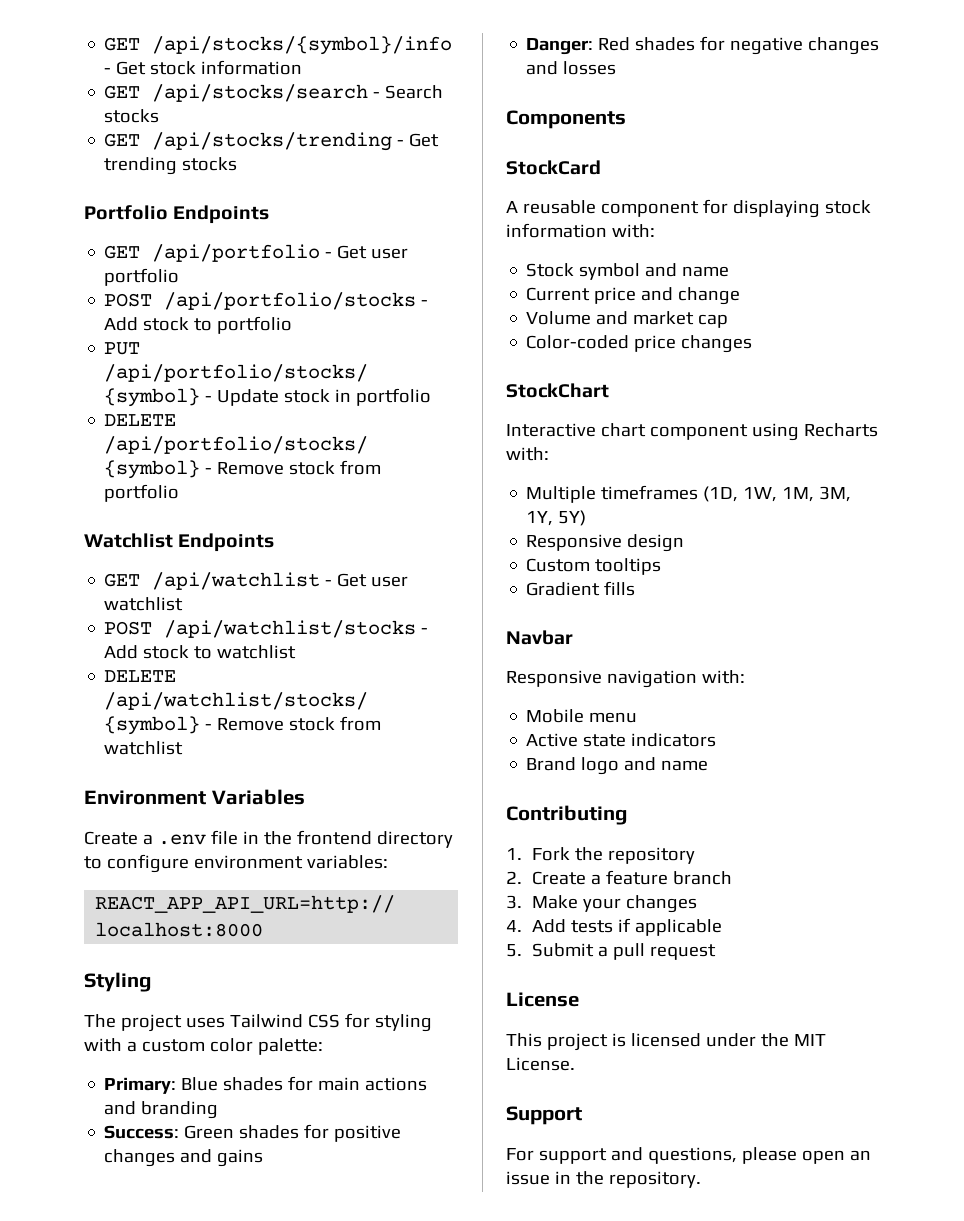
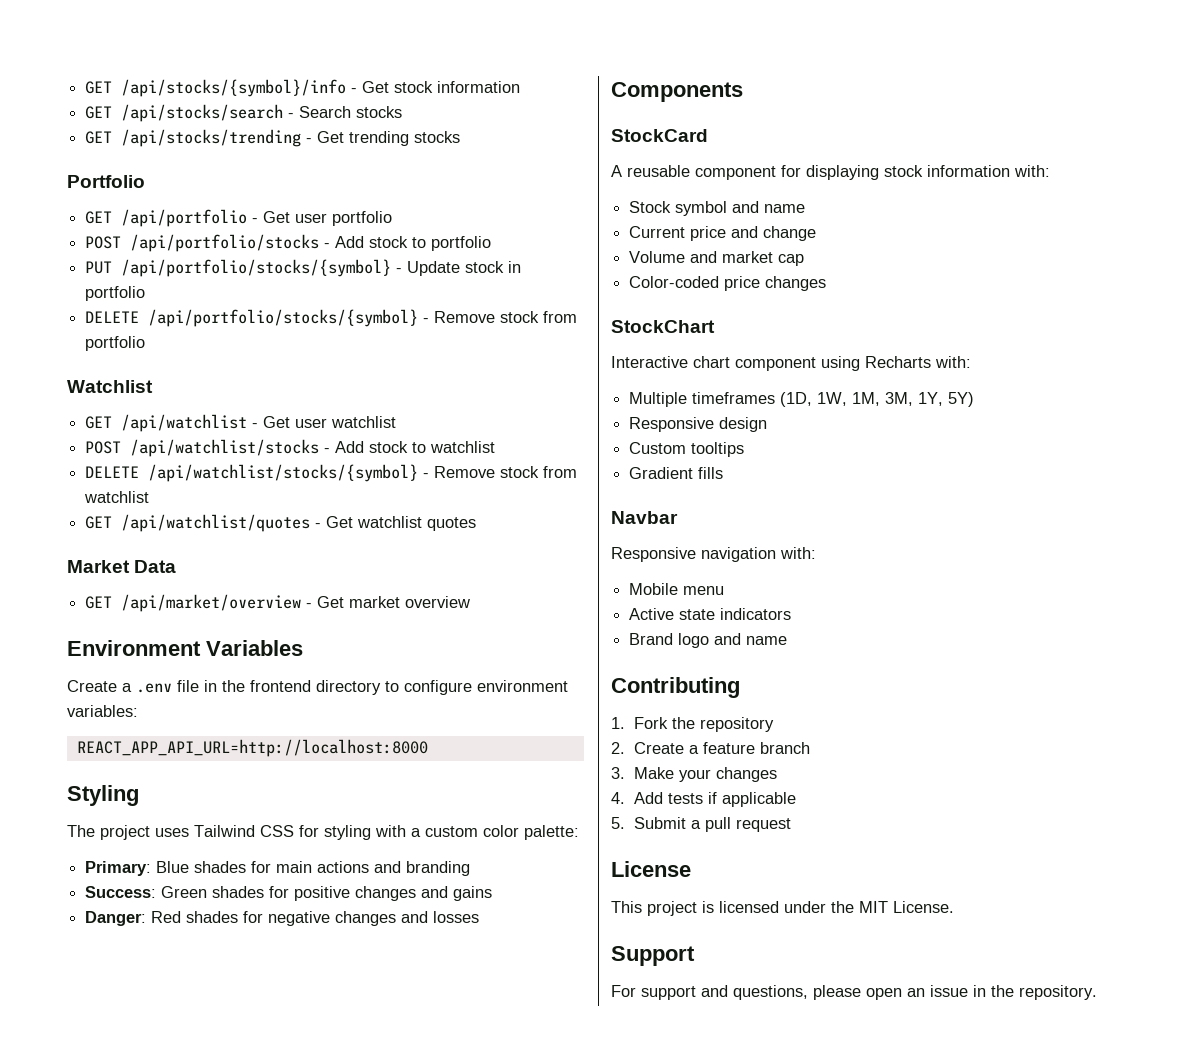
[173,205,270,224] Endpoints -> (145, 181) none
[178,533,275,552] Endpoints -> (153, 386) none
(184, 748) none -> [85,514,477,532] [67,560,177,573] [85,594,471,612] // GET /api/watchlist/quotes - Get watchlist quotes // Market Data // GET /api/market/overview - Get market overview

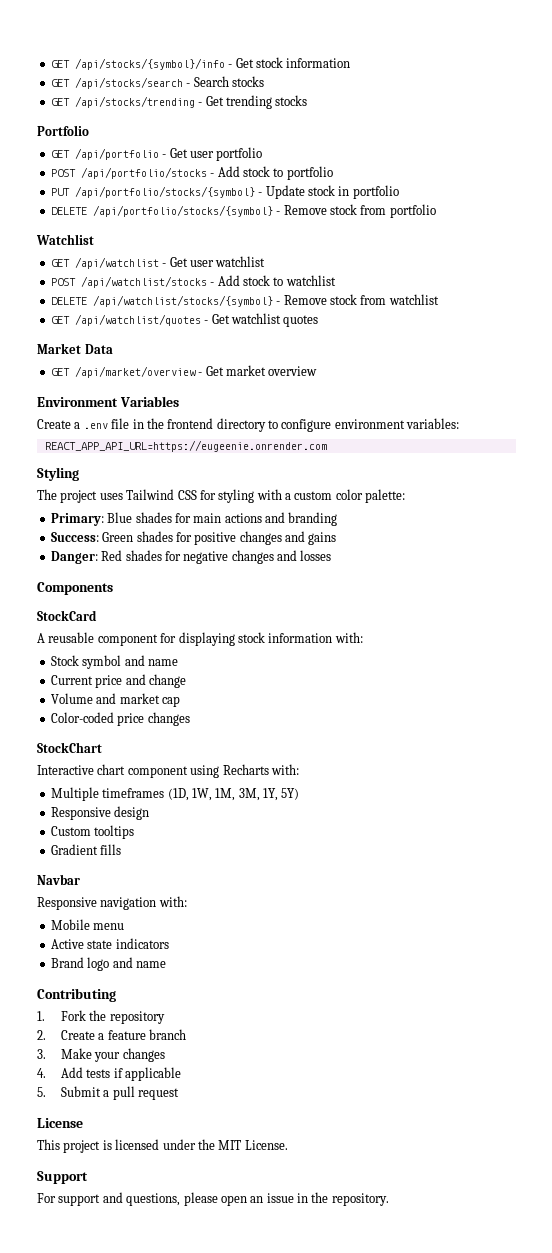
[76,739,428,757] REACT_APP_API_URL=http://localhost:8000 -> [44,440,327,452] REACT_APP_API_URL=https://eugeenie.onrender.com

